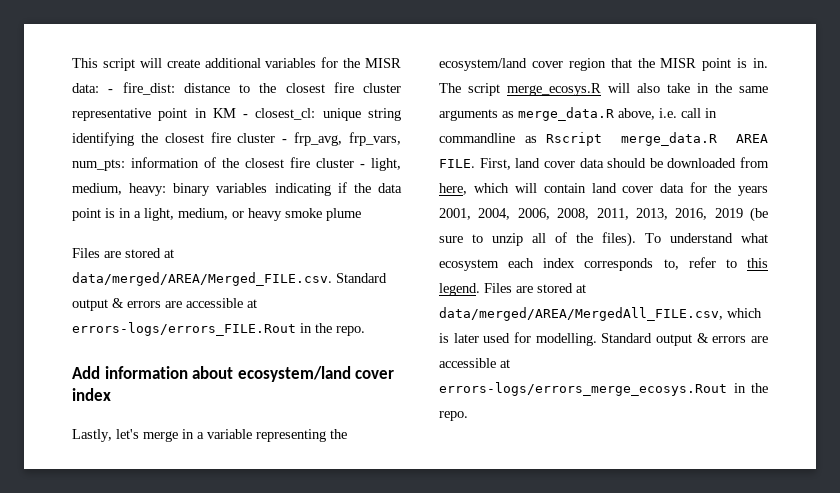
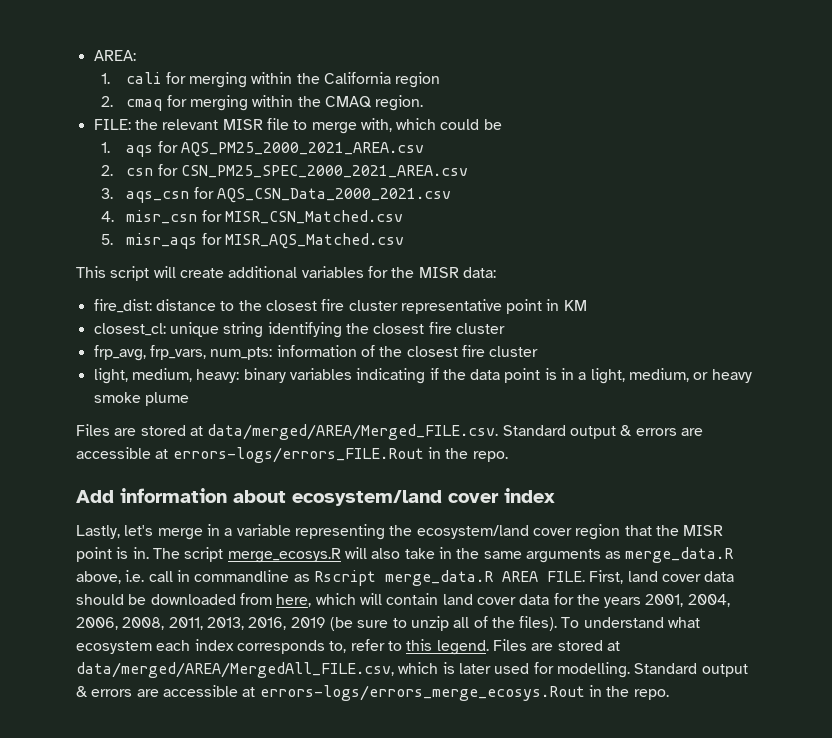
(72, 63) none -> [93,50,136,61] [101,72,441,88] [101,95,424,111] [93,118,502,134] [101,141,424,157] [101,164,468,178] [101,187,451,203] [101,210,403,224] [101,233,404,249] AREA: // 1. cali for merging within the California region // 2. cmaq for merging within the CMAQ region. // FILE: the relevant MISR file to merge with, which could be // 1. aqs for AQS_PM25_2000_2021_AREA.csv // 2. csn for CSN_PM25_SPEC_2000_2021_AREA.csv // 3. aqs_csn for AQS_CSN_Data_2000_2021.csv // 4. misr_csn for MISR_CSN_Matched.csv // 5. misr_aqs for MISR_AQS_Matched.csv //
[108,89,114,93] - -> (496, 272) //
[243,114,249,118] - -> (587, 305) //
[282,139,288,143] - -> (505, 328) //
[360,164,365,168] - -> (539, 351) //

